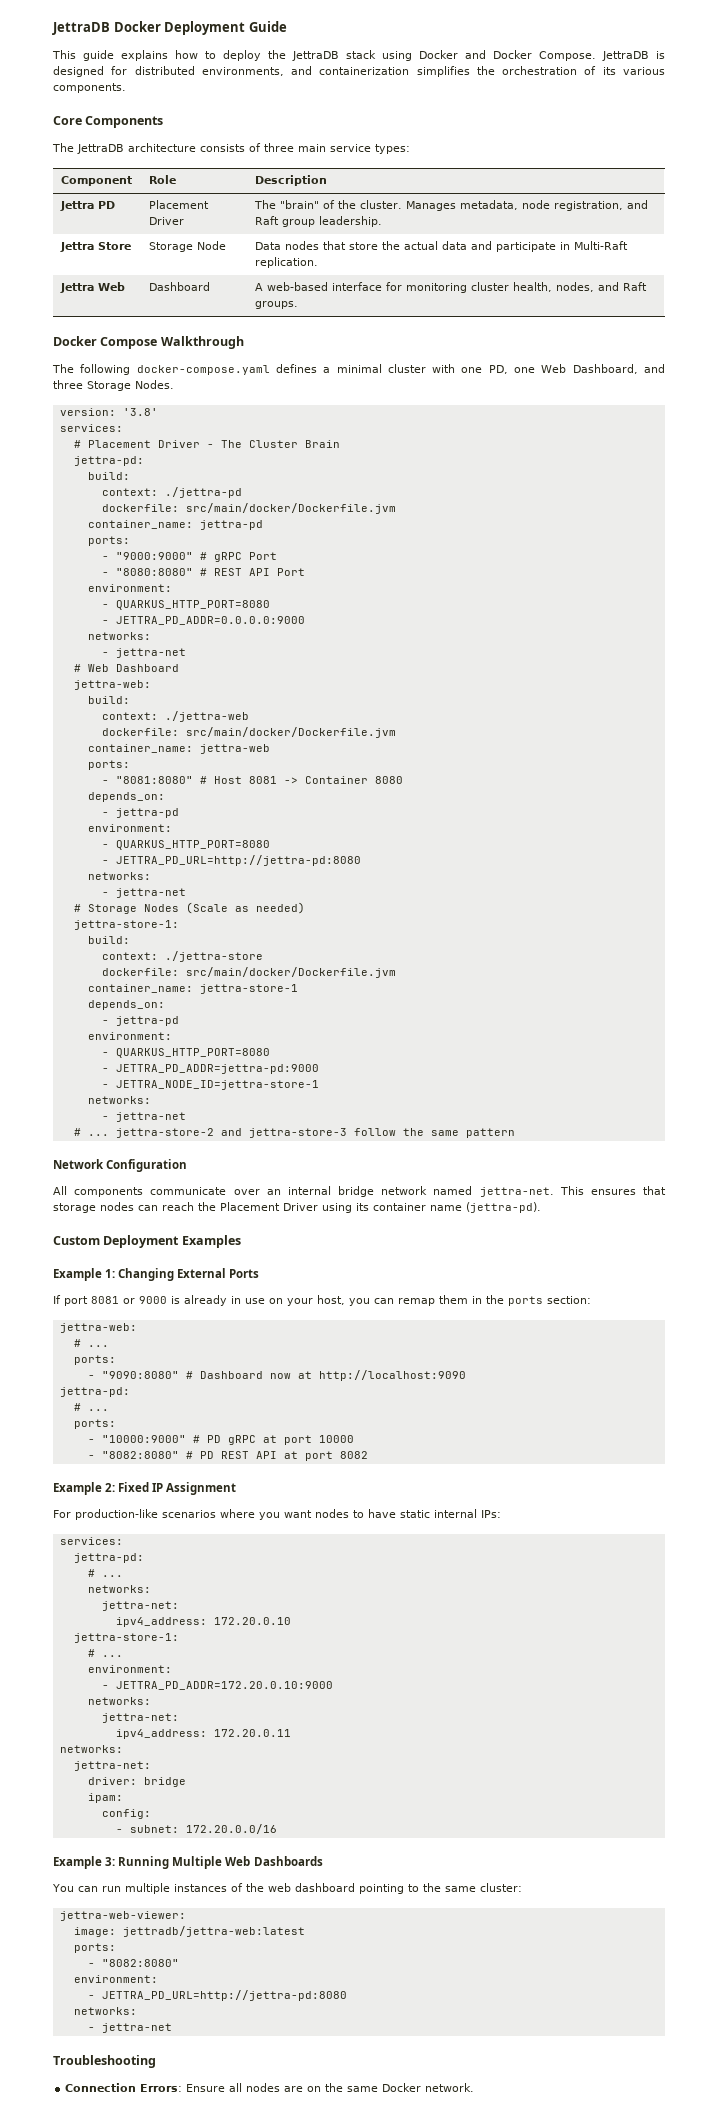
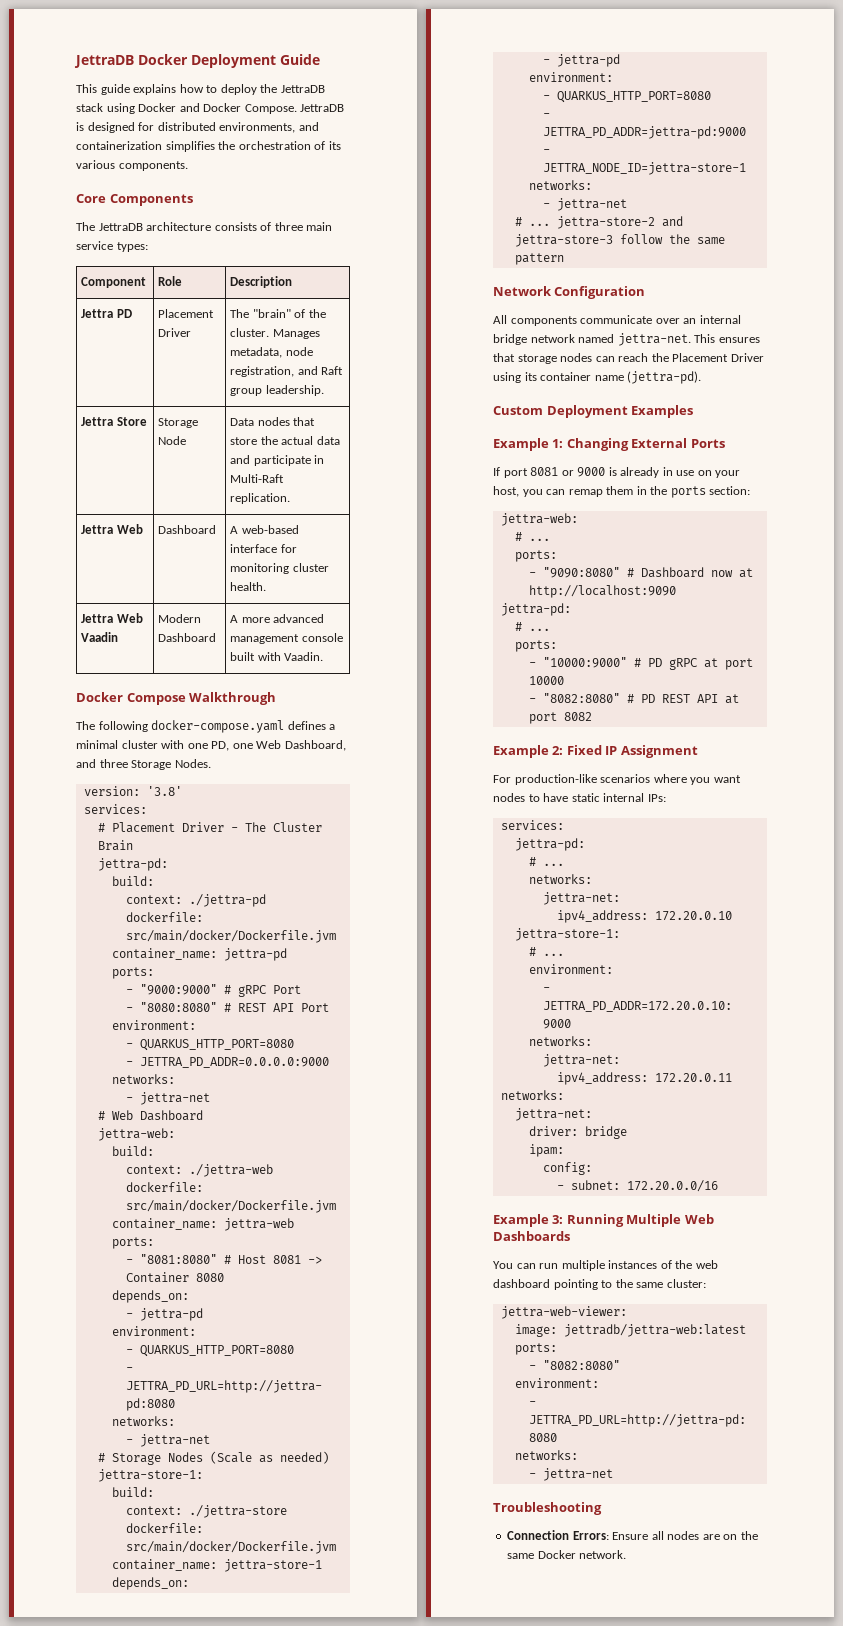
[513,282,648,292] [255,301,299,309] health, nodes, and Raft groups. -> [230,582,267,591] [81,613,143,623] [81,632,119,642] [158,614,202,623] [158,633,217,642] [230,614,325,623] [230,633,343,644] [230,652,324,661] health. // Jettra Web Vaadin | Modern Dashboard | A more advanced management console built with Vaadin.

